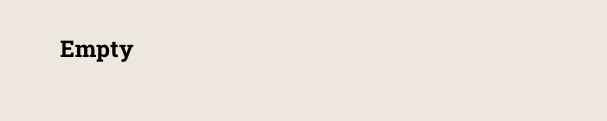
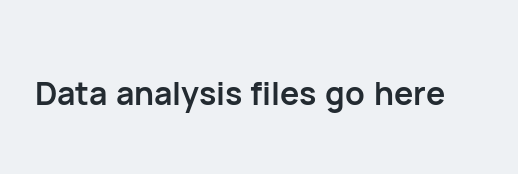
[60,40,134,62] Empty -> [35,82,445,113] Data analysis files go here

